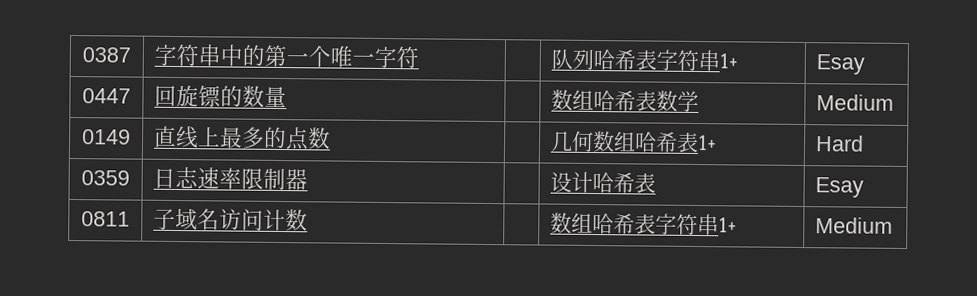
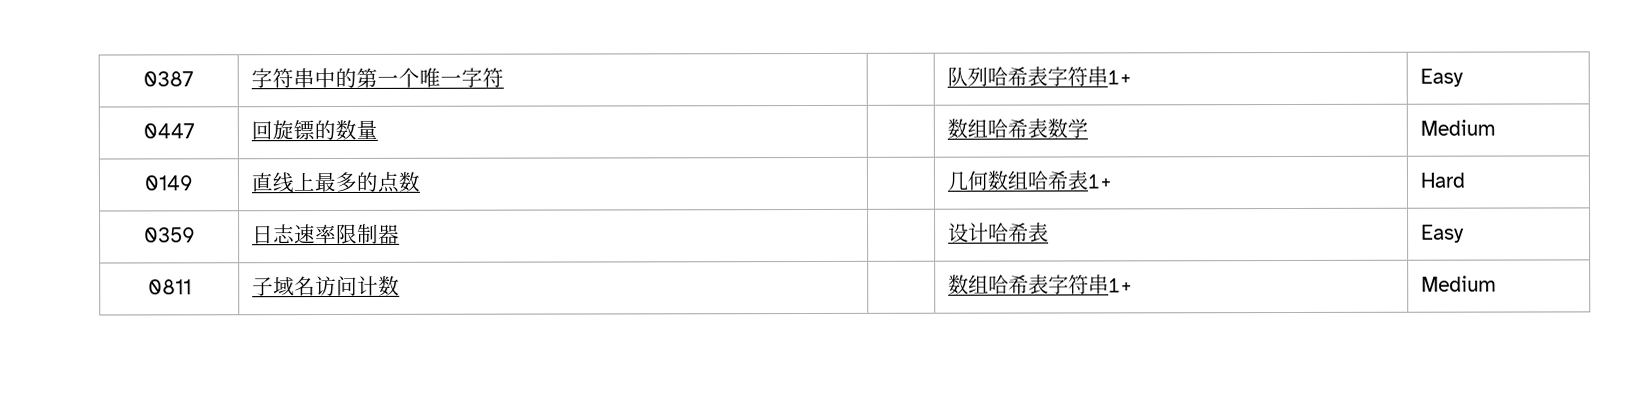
[816,54,866,75] Esay -> [1420,68,1465,87] Easy
[815,177,865,198] Esay -> [1421,224,1466,243] Easy

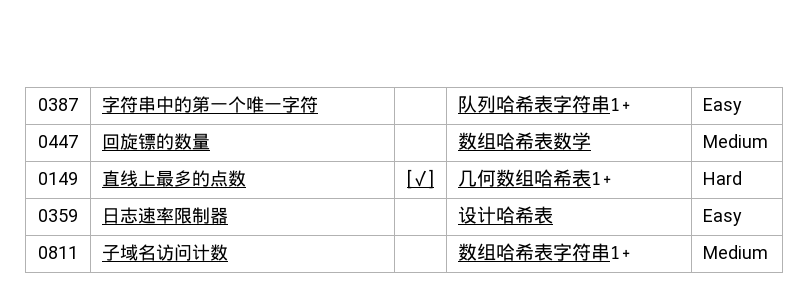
(421, 181) none -> [407,169,434,189] [✓]

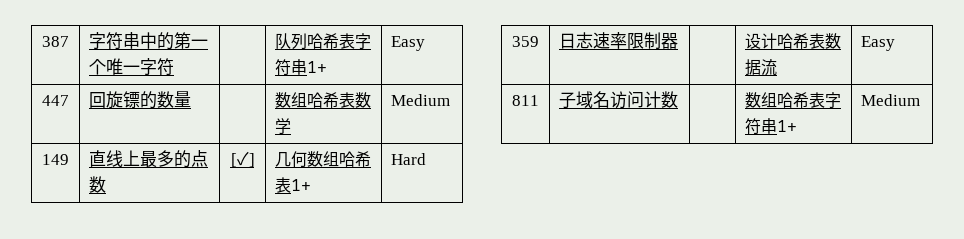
[38,98,78,111] 0387 -> [42,36,69,47] 387
[38,135,78,148] 0447 -> [42,95,69,106] 447
[38,172,78,185] 0149 -> [42,154,69,165] 149
[38,209,78,222] 0359 -> [512,36,539,47] 359
[703,209,743,226] [38,246,78,259] | Easy // 0811 -> [825,33,842,49] [745,59,778,76] [861,36,896,51] [512,95,539,106] 数据流 | Easy // 811

